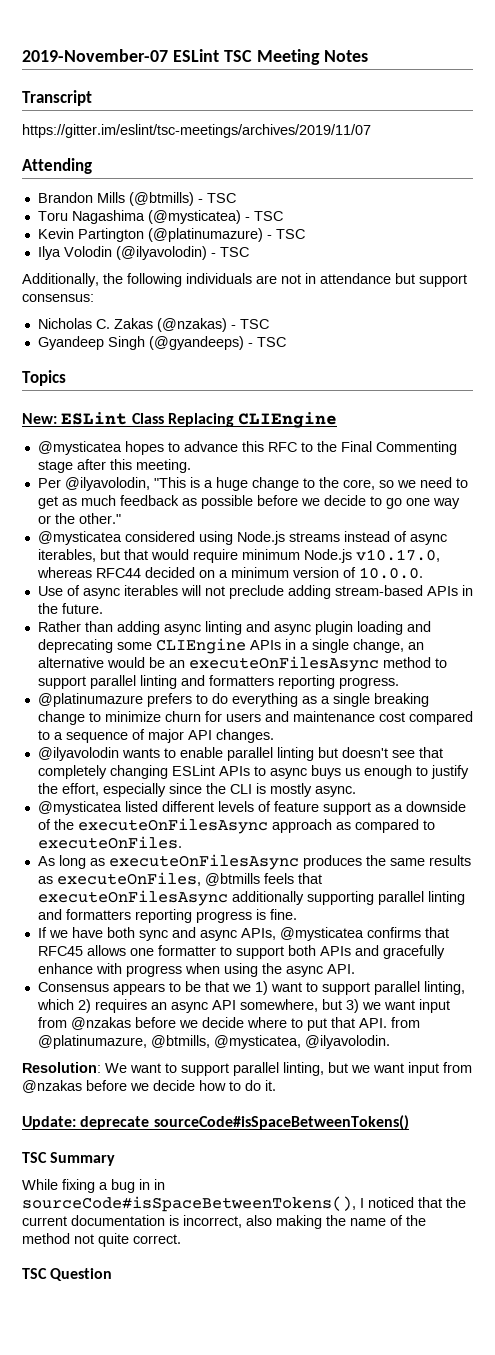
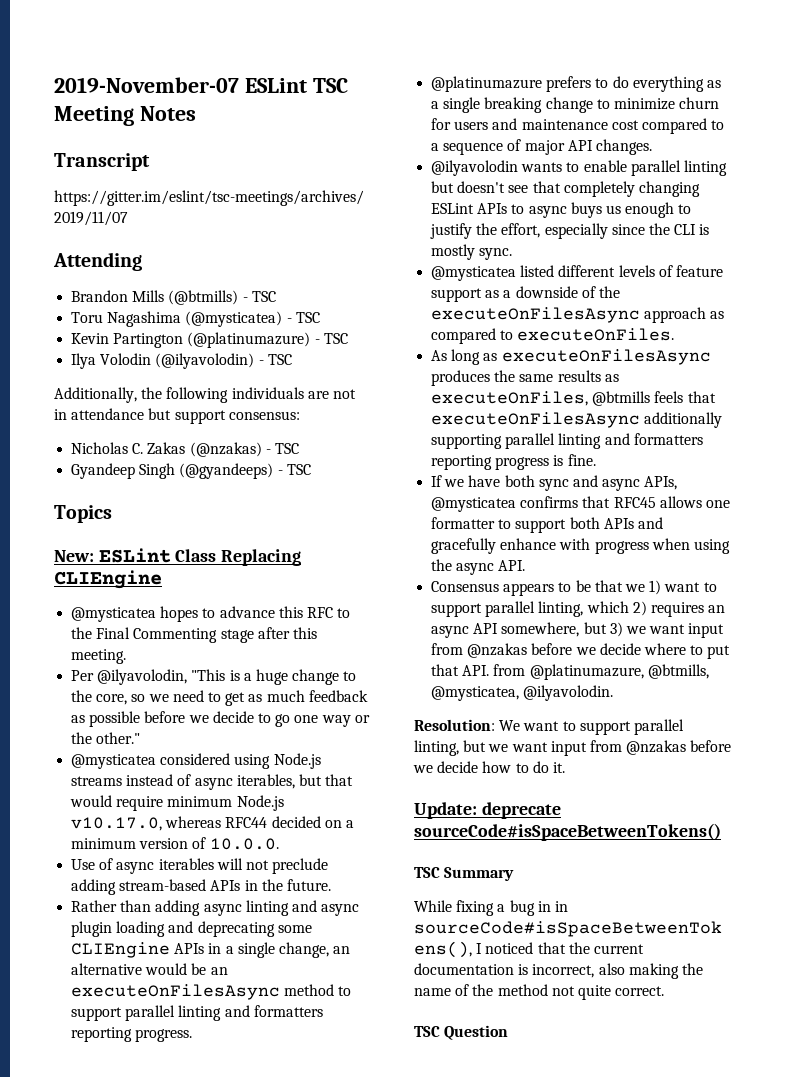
[314,786,356,797] async. -> [479,248,513,260] sync.

